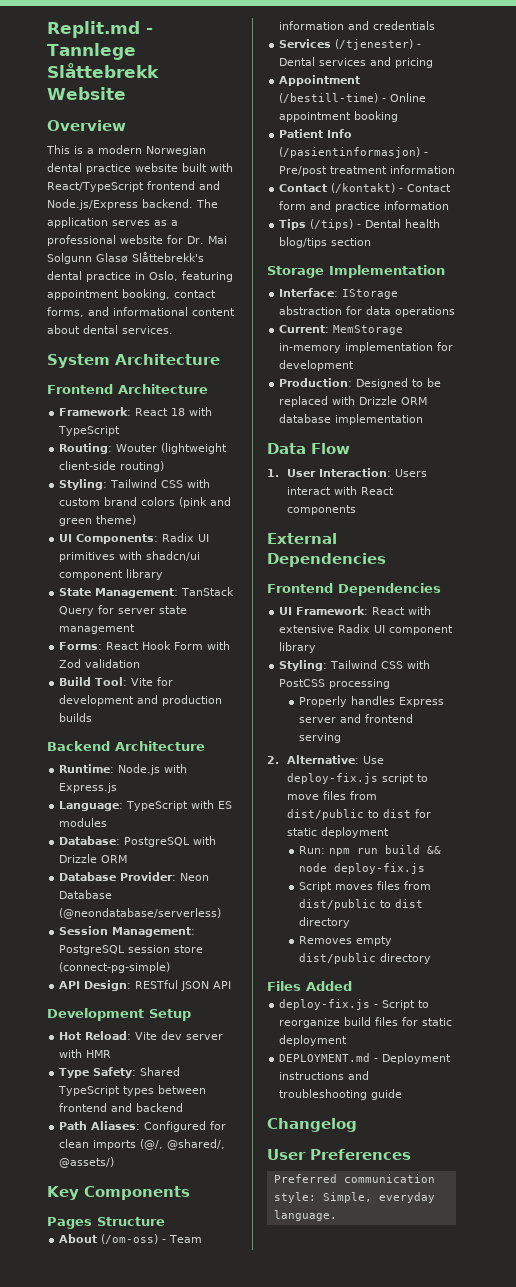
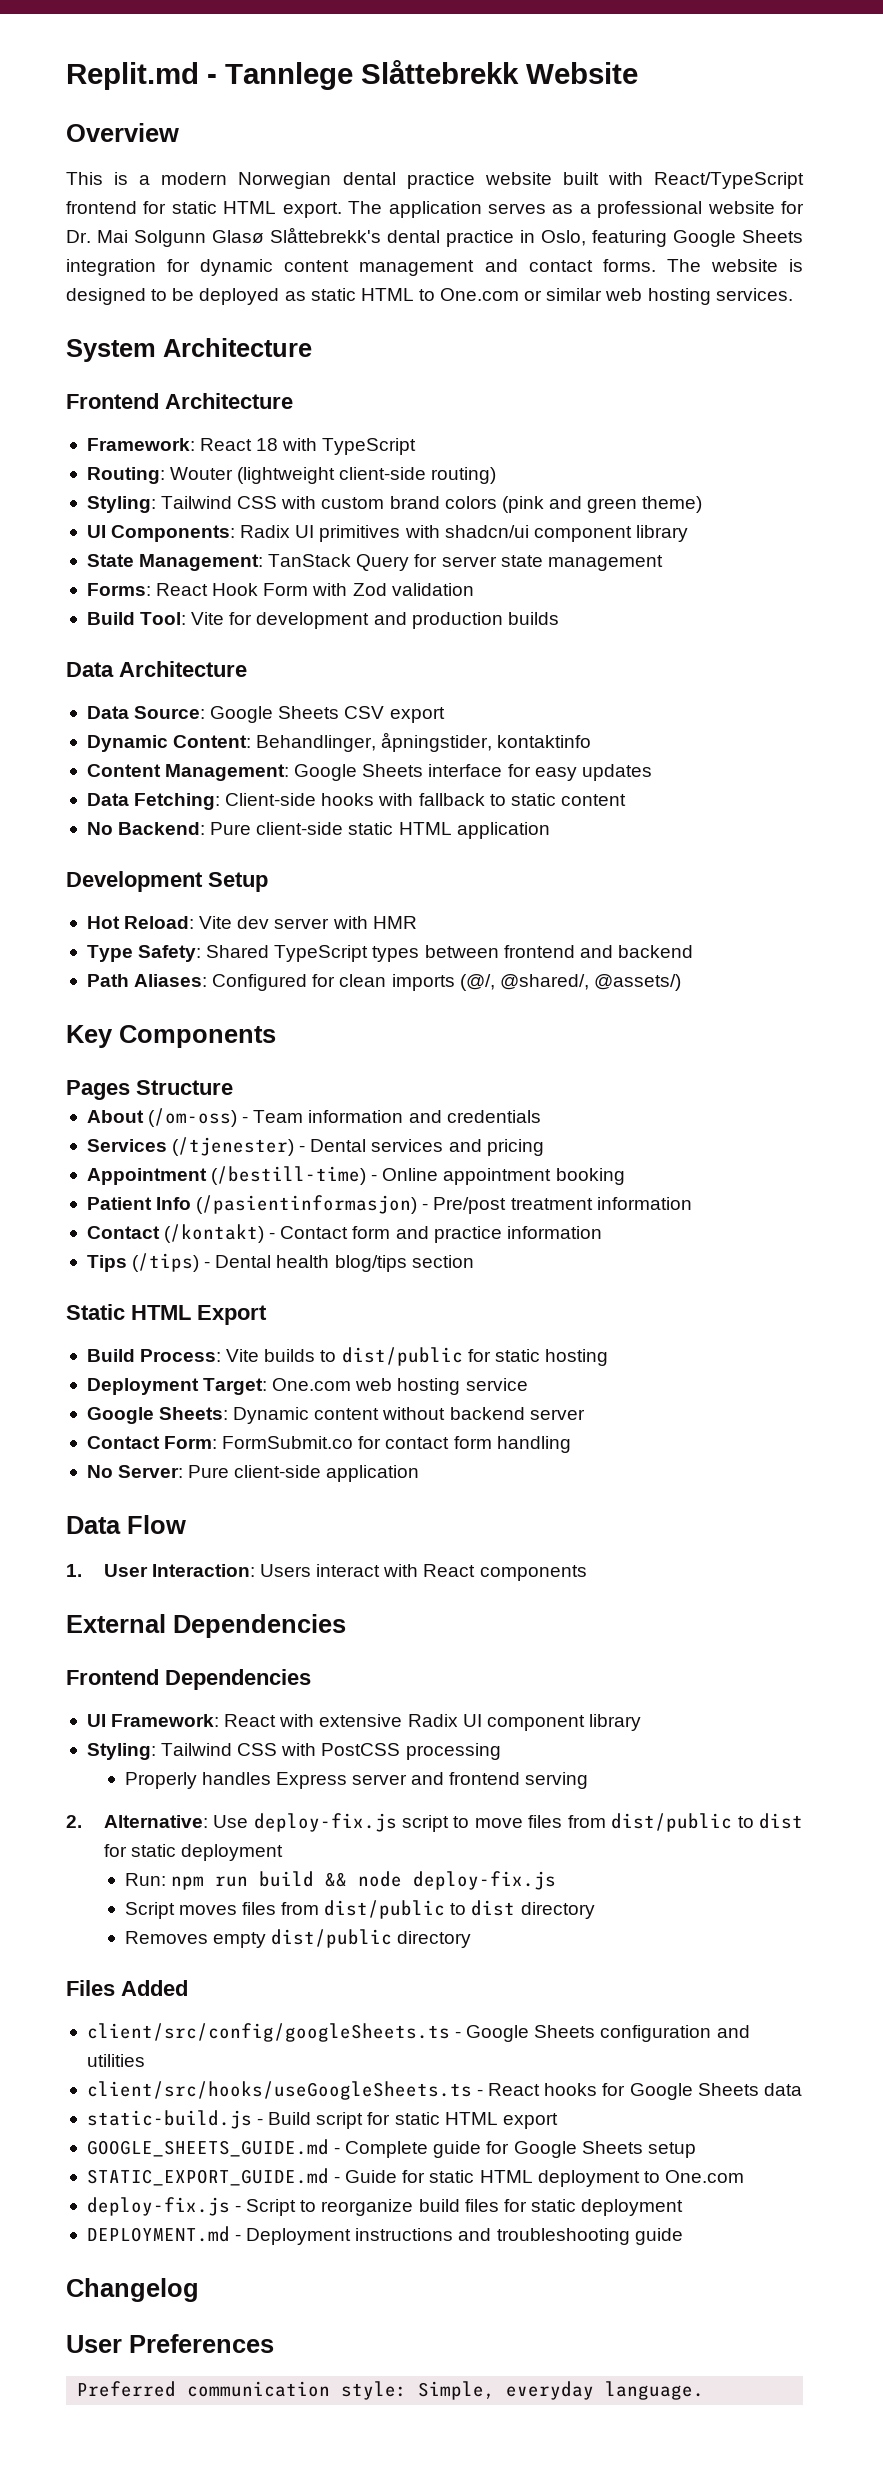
[198,181,220,190] [47,199,193,210] and Node.js/Express backend. -> [143,201,342,218] for static HTML export.
[47,289,216,300] [47,307,235,317] [47,325,118,334] appointment booking, contact forms, and informational content about dental -> [673,230,803,247] [66,259,804,276] [66,288,711,305] Google Sheets integration for dynamic content management and contact forms. The website is designed to be deployed as static HTML to One.com or similar web hosting
[47,741,205,751] [59,764,188,775] [59,783,118,793] [59,800,233,811] [59,818,108,827] [59,836,217,847] [59,854,128,863] [59,872,210,881] [59,890,113,899] [59,908,222,919] [59,926,196,937] [59,945,204,955] [59,962,171,973] [59,980,232,991] Backend Architecture // Runtime: Node.js with Express.js // Language: TypeScript with ES modules // Database: PostgreSQL with Drizzle ORM // Database Provider: Neon Database (@neondatabase/serverless) // Session Management: PostgreSQL session store (connect-pg-simple) // API Design: RESTful JSON API -> [66,661,247,677] [86,706,445,723] [86,732,592,752] [86,764,652,781] [86,793,626,810] [86,822,550,839] Data Architecture // Data Source: Google Sheets CSV export // Dynamic Content: Behandlinger, åpningstider, kontaktinfo // Content Management: Google Sheets interface for easy updates // Data Fetching: Client-side hooks with fallback to static content // No Backend: Pure client-side static HTML application
[267,265,445,278] [279,288,399,299] [279,306,456,317] [279,325,404,335] [279,342,454,353] [279,360,355,371] [279,378,442,389] [279,396,428,407] [279,414,424,425] Storage Implementation // Interface: IStorage abstraction for data operations // Current: MemStorage in-memory implementation for development // Production: Designed to be replaced with Drizzle ORM database implementation -> [66,1304,267,1325] [86,1347,608,1366] [86,1378,528,1395] [86,1407,585,1424] [86,1436,571,1453] [86,1465,420,1482] Static HTML Export // Build Process: Vite builds to dist/public for static hosting // Deployment Target: One.com web hosting service // Google Sheets: Dynamic content without backend server // Contact Form: FormSubmit.co for contact form handling // No Server: Pure client-side application
(352, 986) none -> [86,2023,750,2042] [86,2054,145,2067] [86,2081,802,2100] [86,2110,558,2129] [86,2139,696,2158] [86,2168,744,2187] // client/src/config/googleSheets.ts - Google Sheets configuration and utilities // client/src/hooks/useGoogleSheets.ts - React hooks for Google Sheets data // static-build.js - Build script for static HTML export // GOOGLE_SHEETS_GUIDE.md - Complete guide for Google Sheets setup // STATIC_EXPORT_GUIDE.md - Guide for static HTML deployment to One.com

